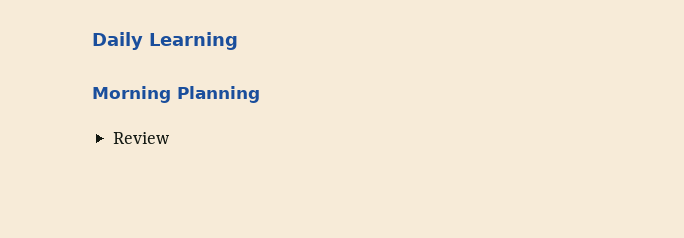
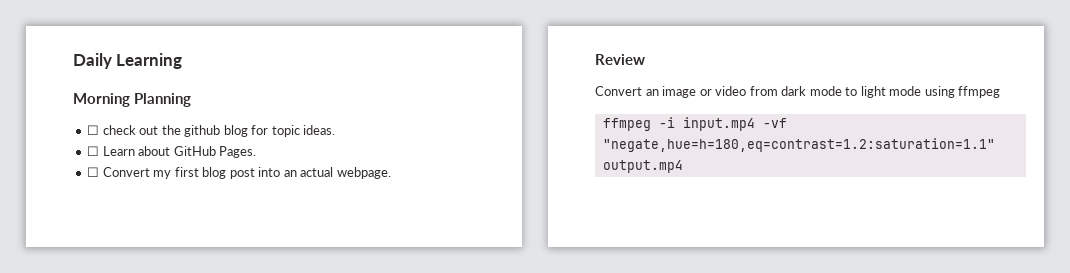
[113,132,170,144] Review -> [87,125,336,137] [87,146,257,158] [87,167,391,179] [595,54,645,65] [595,86,1001,98] [602,117,787,131] [602,138,995,152] [602,160,683,173] ☐ check out the github blog for topic ideas. // ☐ Learn about GitHub Pages. // ☐ Convert my first blog post into an actual webpage. // Review // Convert an image or video from dark mode to light mode using ffmpeg // ffmpeg -i input.mp4 -vf "negate,hue=h=180,eq=contrast=1.2:saturation=1.1" output.mp4

